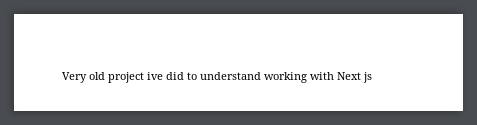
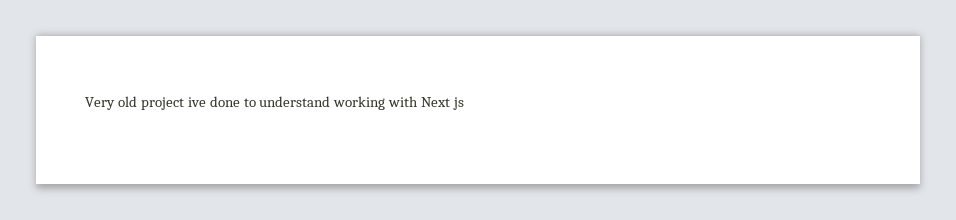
[166,72,184,80] did -> [209,96,240,107] done

